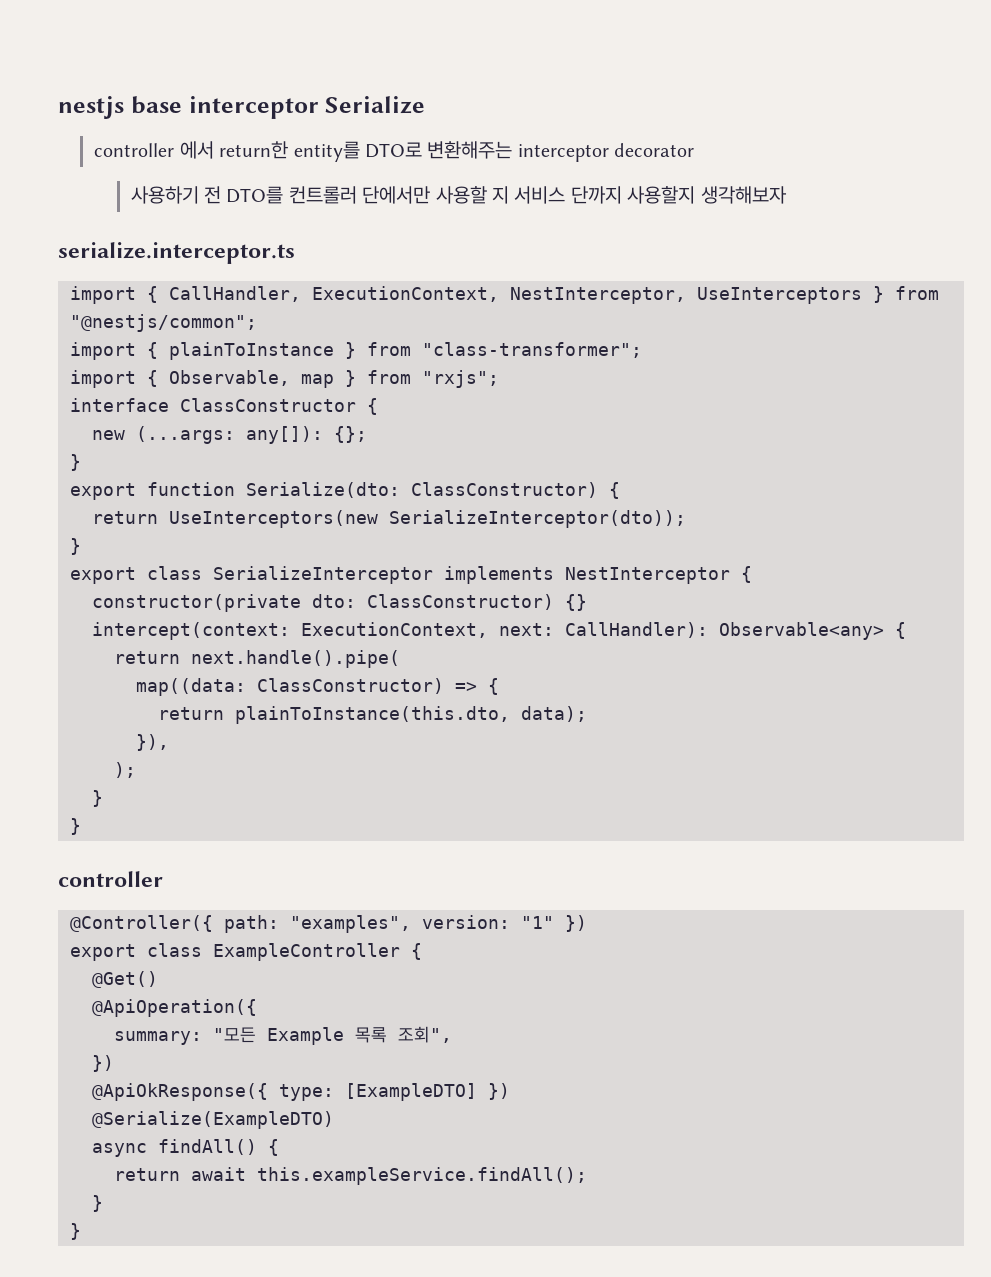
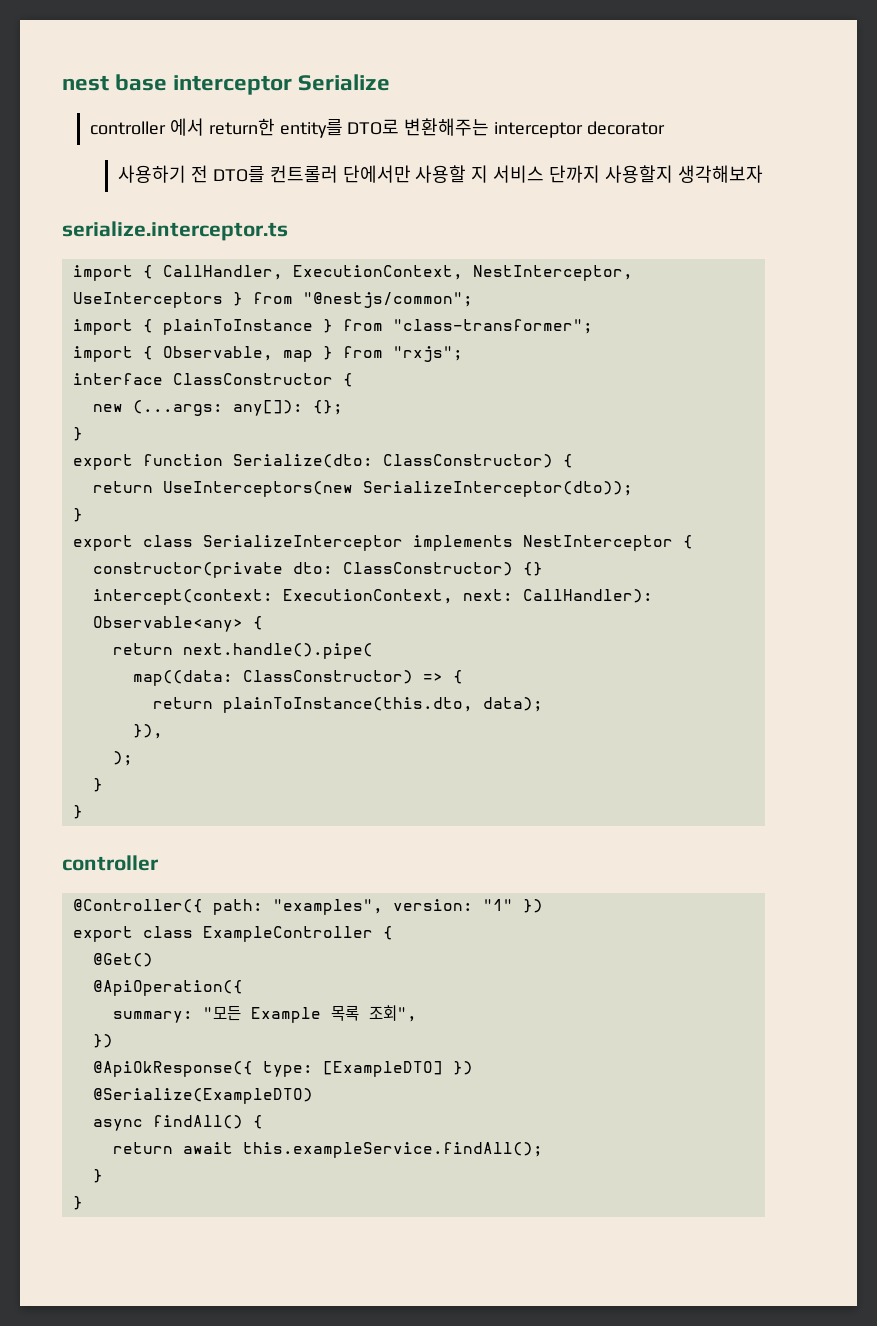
[58,96,124,119] nestjs -> [62,75,109,91] nest

